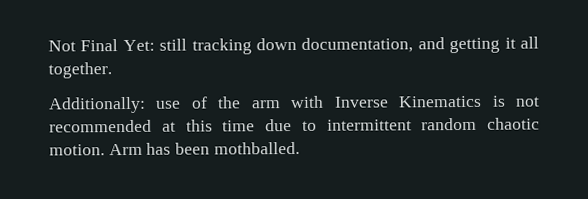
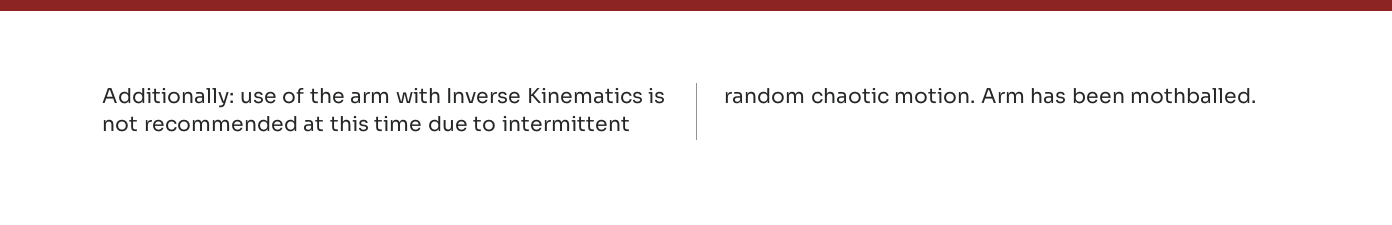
[48,36,539,55] [48,62,112,79] Not Final Yet: still tracking down documentation, and getting it all together. // -> (102, 97) none

